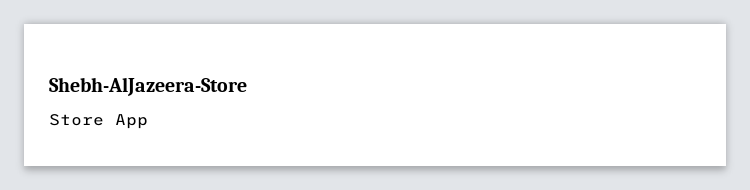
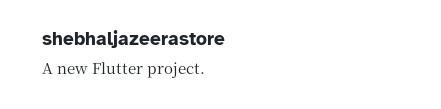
[49,77,247,96] [49,114,148,129] Shebh-AlJazeera-Store // Store App -> [42,30,225,48] [42,62,206,78] shebhaljazeerastore // A new Flutter project.

